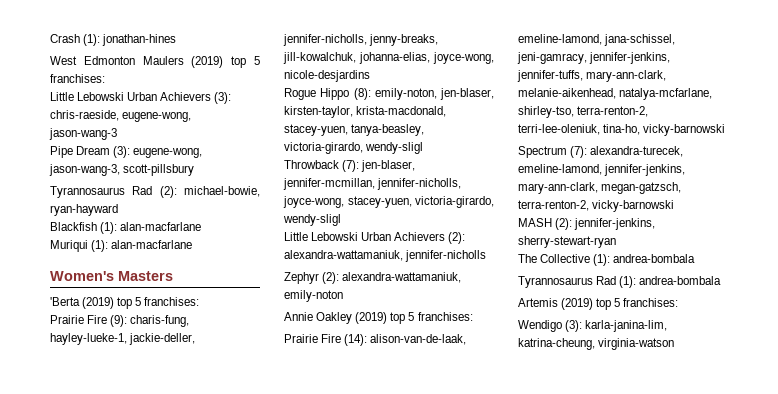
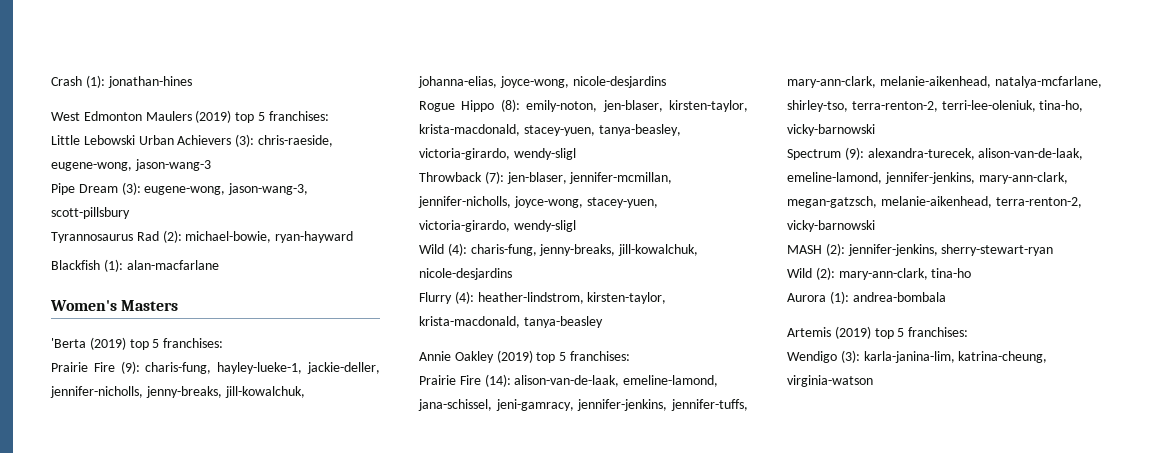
[50,240,193,252] // Muriqui (1): alan-macfarlane -> (219, 265) none
[284,232,466,244] [284,250,487,262] [284,272,462,284] [284,290,343,302] Little Lebowski Urban Achievers (2): alexandra-wattamaniuk, jennifer-nicholls // Zephyr (2): alexandra-wattamaniuk, emily-noton -> [419,243,699,256] [419,268,512,280] [419,291,667,304] [419,316,603,328] Wild (4): charis-fung, jenny-breaks, jill-kowalchuk, nicole-desjardins // Flurry (4): heather-lindstrom, kirsten-taylor, krista-macdonald, tanya-beasley
[570,146,684,158] (7): alexandra-turecek, -> [844,147,1084,160] (9): alexandra-turecek, alison-van-de-laak,
(682, 188) none -> [880,196,992,208] melanie-aikenhead,
[518,254,696,266] [518,276,617,288] The Collective (1): andrea-bombala // Tyrannosaurus Rad -> [787,267,972,280] [787,293,826,302] Wild (2): mary-ann-clark, tina-ho // Aurora

